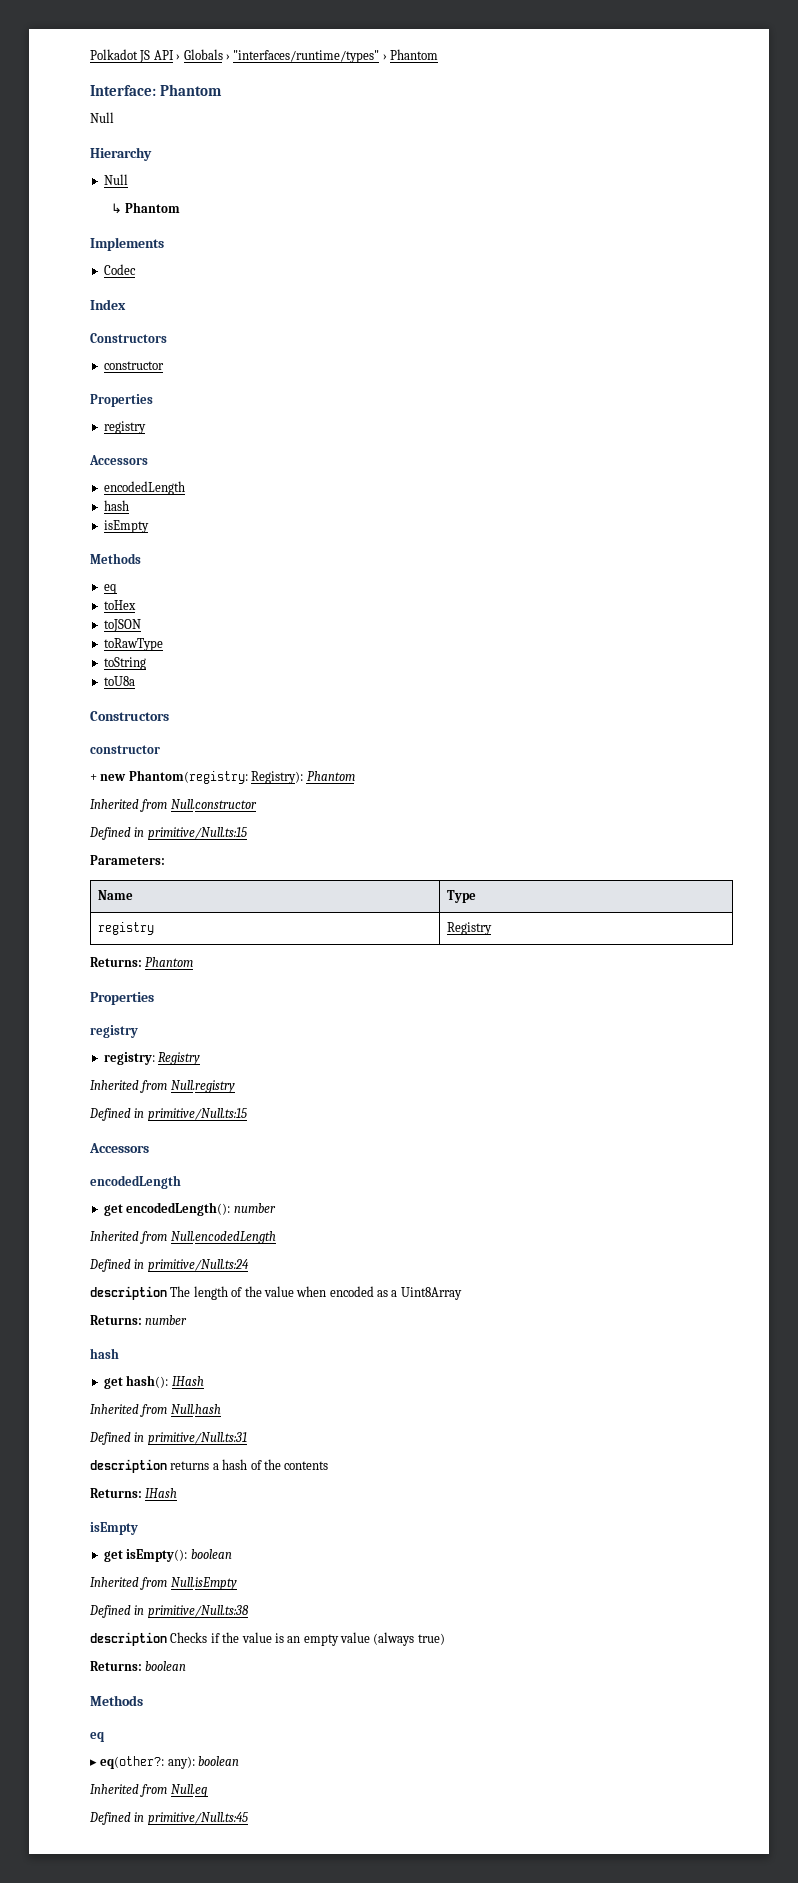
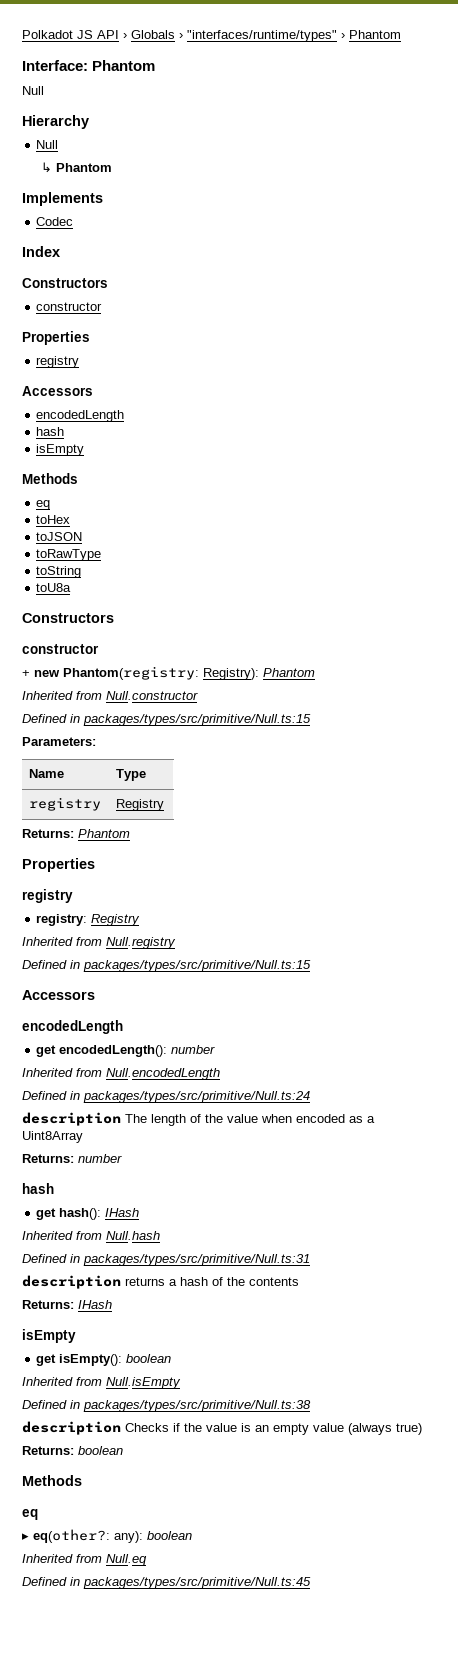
[147,827,247,840] primitive/Null.ts:15 -> [83,714,311,726] packages/types/src/primitive/Null.ts:15
[147,1108,247,1121] primitive/Null.ts:15 -> [83,960,311,972] packages/types/src/primitive/Null.ts:15
[147,1259,249,1272] primitive/Null.ts:24 -> [83,1091,310,1103] packages/types/src/primitive/Null.ts:24
[147,1432,247,1445] primitive/Null.ts:31 -> [83,1254,310,1266] packages/types/src/primitive/Null.ts:31
[147,1605,249,1618] primitive/Null.ts:38 -> [83,1400,311,1412] packages/types/src/primitive/Null.ts:38
[147,1812,248,1825] primitive/Null.ts:45 -> [83,1577,311,1589] packages/types/src/primitive/Null.ts:45

